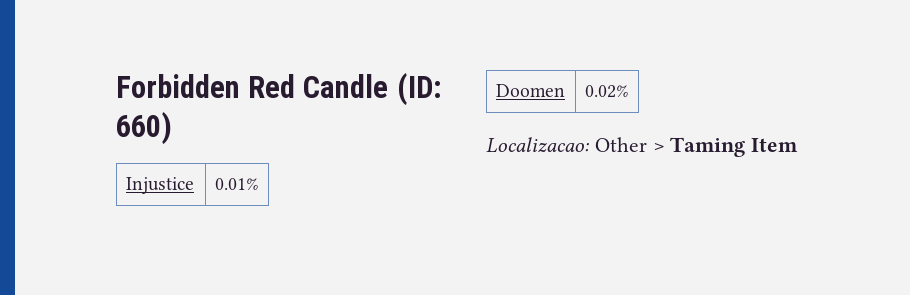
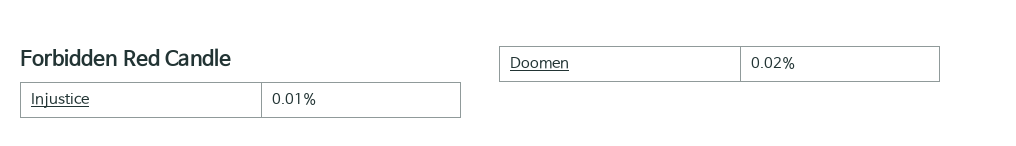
[396,73,442,106] [116,112,172,145] (ID: 660) -> (232, 57) none
[486,137,799,157] // Localizacao: Other > Taming Item -> (796, 62) none

